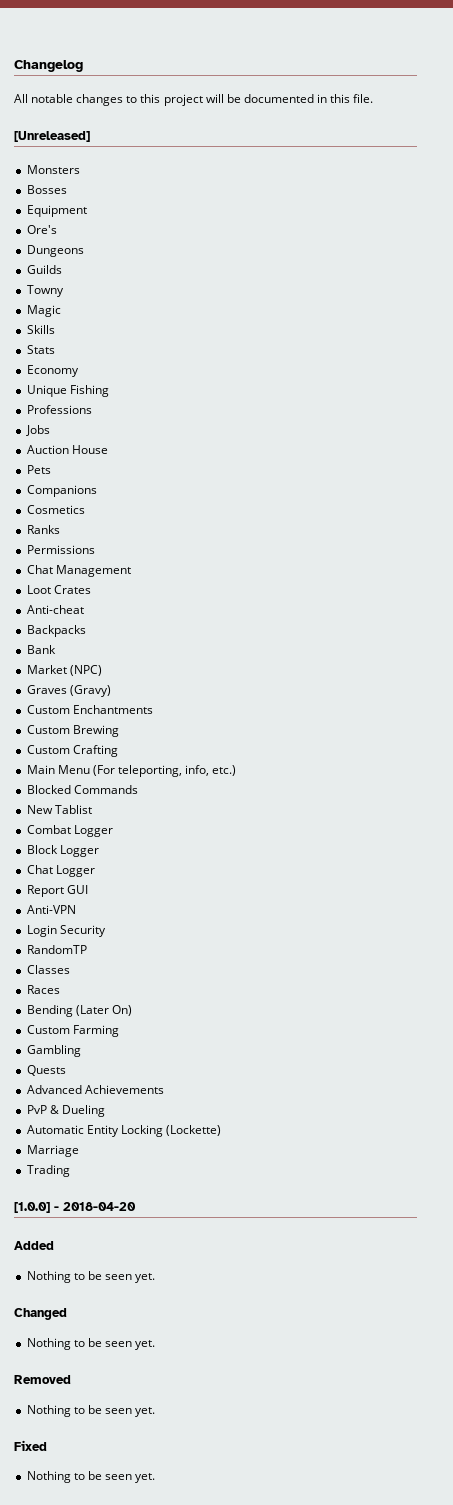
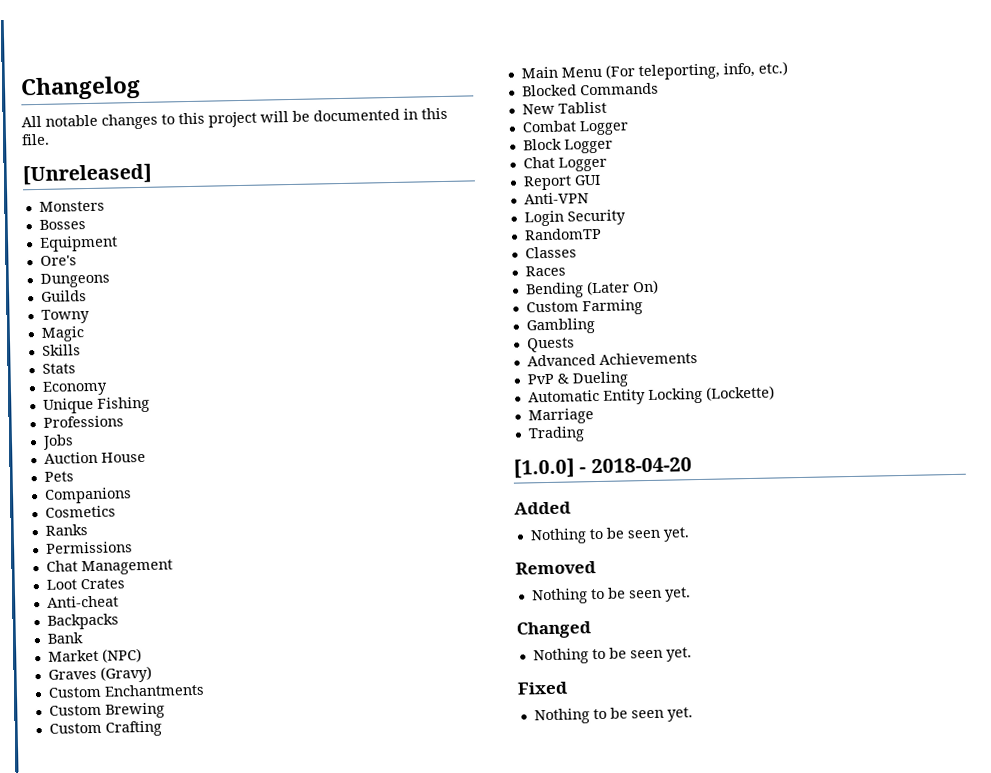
[14,1308,67,1320] [26,1338,156,1350] [14,1375,71,1384] Changed // Nothing to be seen yet. // Removed -> [515,561,596,575] [531,587,691,605] [516,621,591,639] Removed // Nothing to be seen yet. // Changed

